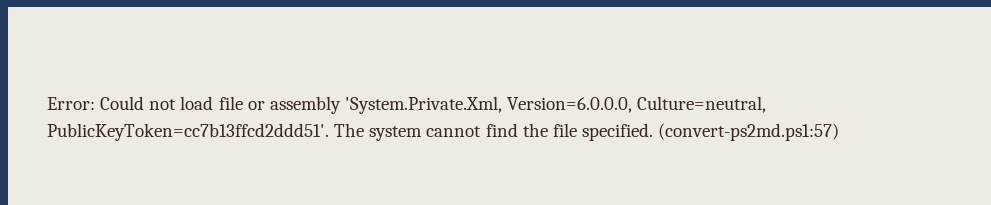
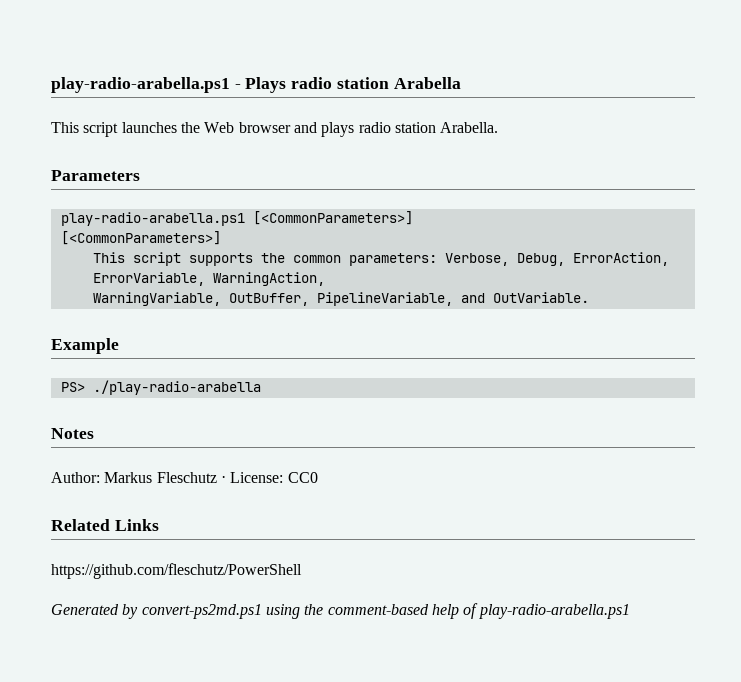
[47,96,767,114] [47,123,840,141] Error: Could not load file or assembly 'System.Private.Xml, Version=6.0.0.0, Culture=neutral, PublicKeyToken=cc7b13ffcd2ddd51'. The system cannot find the file specified. (convert-ps2md.ps1:57) -> [51,77,461,93] [51,122,499,137] [51,170,140,181] [60,211,413,226] [60,231,221,245] [92,252,669,266] [92,272,325,286] [92,292,589,306] [51,338,119,354] [60,380,261,395] [51,428,94,439] [51,472,318,483] [51,519,159,531] [51,563,302,579] [51,603,630,619] play-radio-arabella.ps1 - Plays radio station Arabella // This script launches the Web browser and plays radio station Arabella. // Parameters // play-radio-arabella.ps1 [<CommonParameters>] // [<CommonParameters>] // This script supports the common parameters: Verbose, Debug, ErrorAction, ErrorVariable, WarningAction, // WarningVariable, OutBuffer, PipelineVariable, and OutVariable. // Example // PS> ./play-radio-arabella // Notes // Author: Markus Fleschutz · License: CC0 // Related Links // https://github.com/fleschutz/PowerShell // Generated by convert-ps2md.ps1 using the comment-based help of play-radio-arabella.ps1

